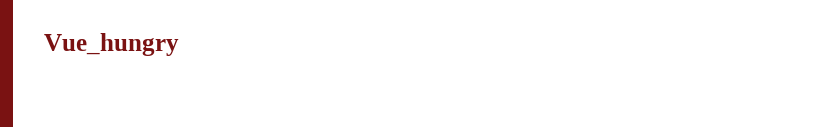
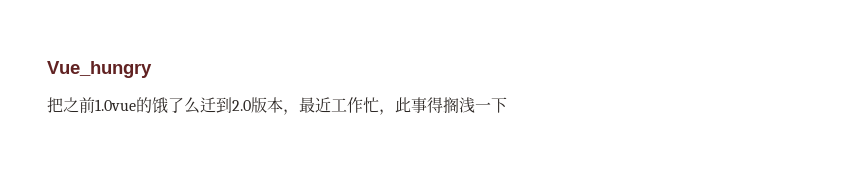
(179, 44) none -> [47,97,507,115] // 把之前1.0vue的饿了么迁到2.0版本，最近工作忙，此事得搁浅一下

